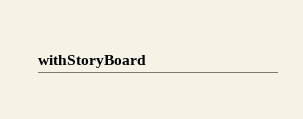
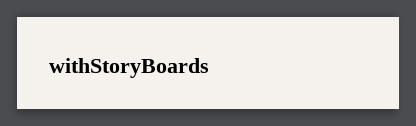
[38,55,146,68] withStoryBoard -> [49,58,209,78] withStoryBoards

